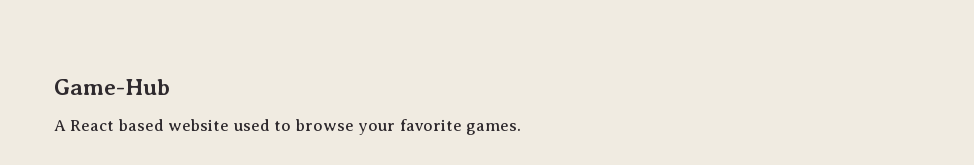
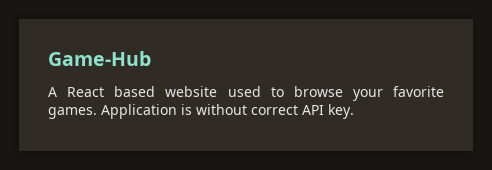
(522, 129) none -> [101,104,354,119] Application is without correct API key.

